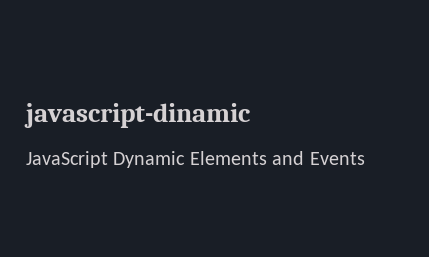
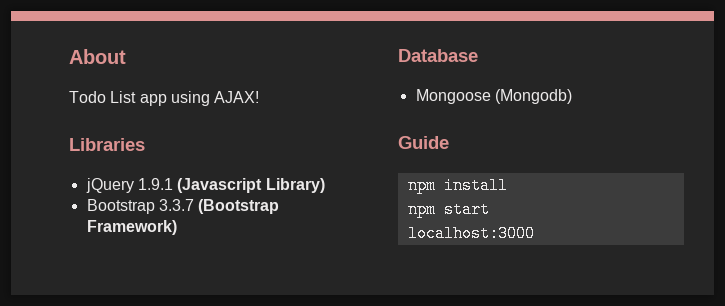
[24,103,251,128] [26,151,365,168] javascript-dinamic // JavaScript Dynamic Elements and Events -> [69,49,126,64] [69,91,260,106] [69,138,145,151] [85,178,325,193] [86,199,280,214] [86,220,177,235] [398,49,478,62] [415,89,572,104] [398,136,449,149] [407,177,508,194] [407,201,490,218] [407,225,535,242] About // Todo List app using AJAX! // Libraries // jQuery 1.9.1 (Javascript Library) // Bootstrap 3.3.7 (Bootstrap Framework) // Database // Mongoose (Mongodb) // Guide // npm install // npm start // localhost:3000

